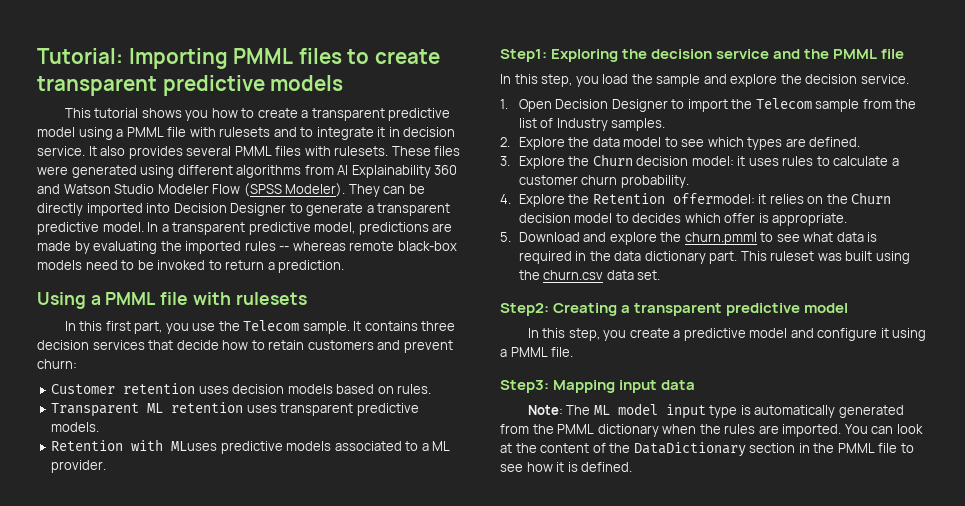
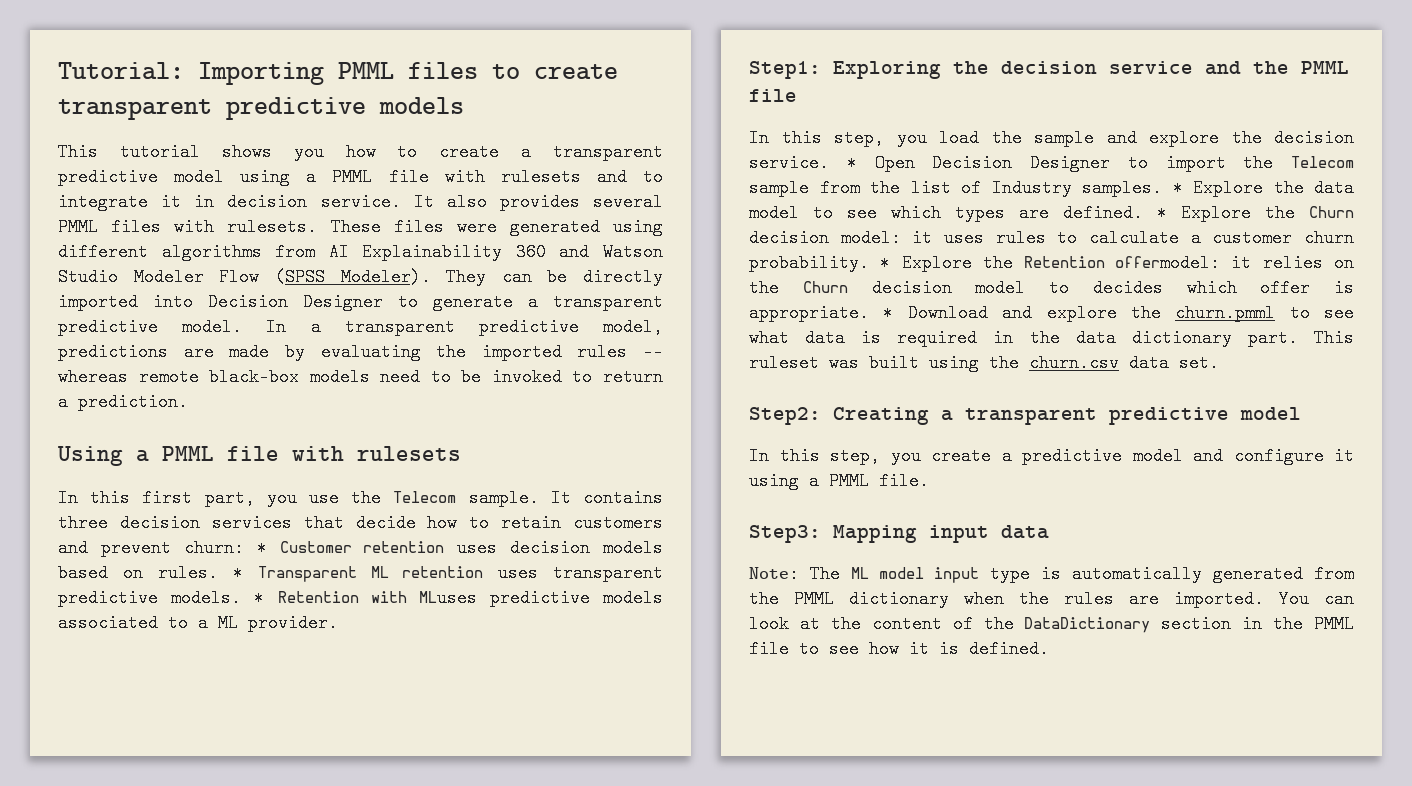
(77, 364) // -> [256,539,267,557] *
(432, 389) // -> [233,564,243,582] *
(100, 427) // -> [254,589,265,607] *
[500,99,508,109] // 1. -> [846,154,857,172] *
[500,137,510,147] // 2. -> [1172,179,1183,197] *
[500,156,510,166] // 3. -> [1157,204,1167,222] *
[500,194,511,204] // 4. -> [880,254,891,272] *
[500,232,511,242] // 5. -> [883,304,894,322] *

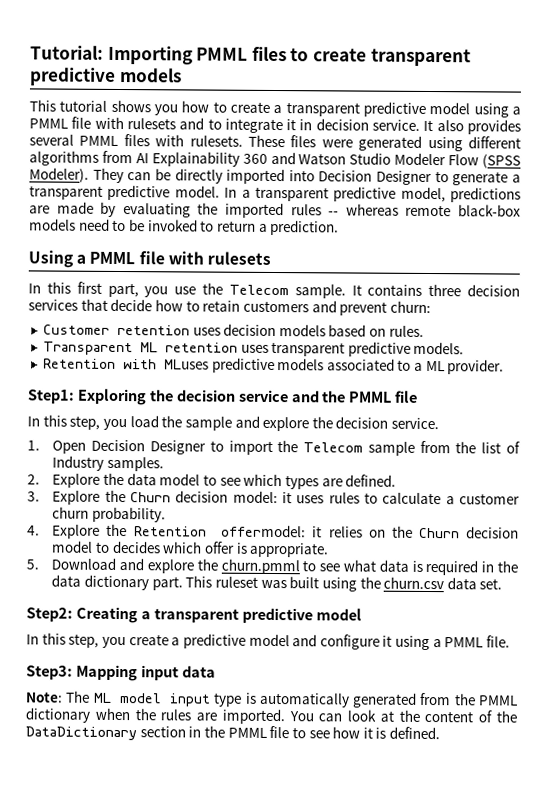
[256,539,267,557] * -> (431, 307) //
[233,564,243,582] * -> (424, 331) //
[254,589,265,607] * -> (465, 348) //
[846,154,857,172] * -> [27,440,40,451] // 1.
[1172,179,1183,197] * -> [27,474,40,485] // 2.
[1157,204,1167,222] * -> [27,491,40,502] // 3.
[880,254,891,272] * -> [27,525,40,536] // 4.
[883,304,894,322] * -> [26,559,39,570] // 5.

